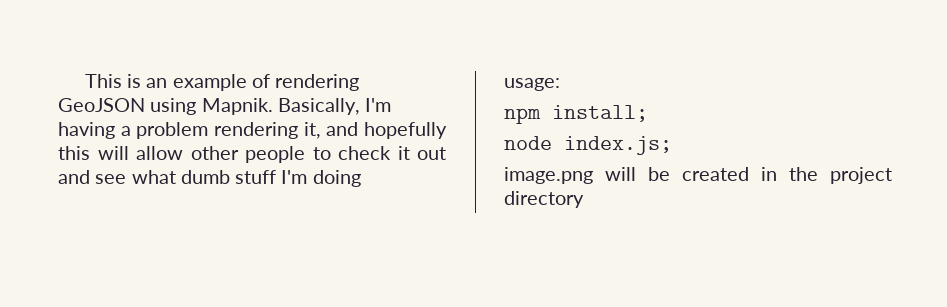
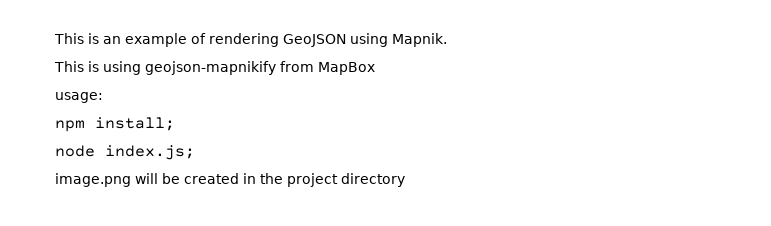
[277,98,392,115] [58,122,447,139] [58,146,446,163] [58,170,361,187] Basically, I'm having a problem rendering it, and hopefully this will allow other people to check it out and see what dumb stuff I'm doing -> [54,61,375,75] // This is using geojson-mapnikify from MapBox

